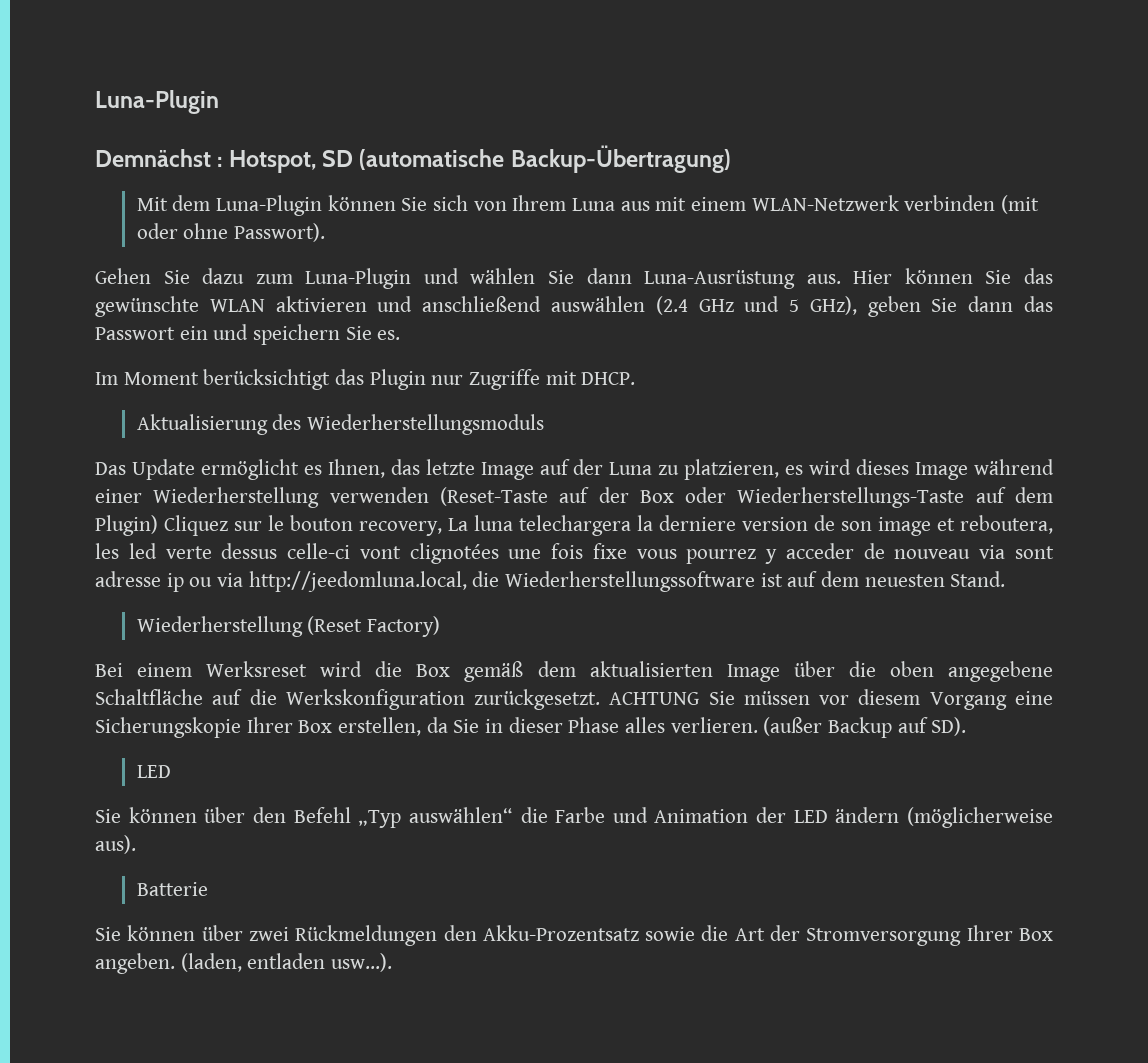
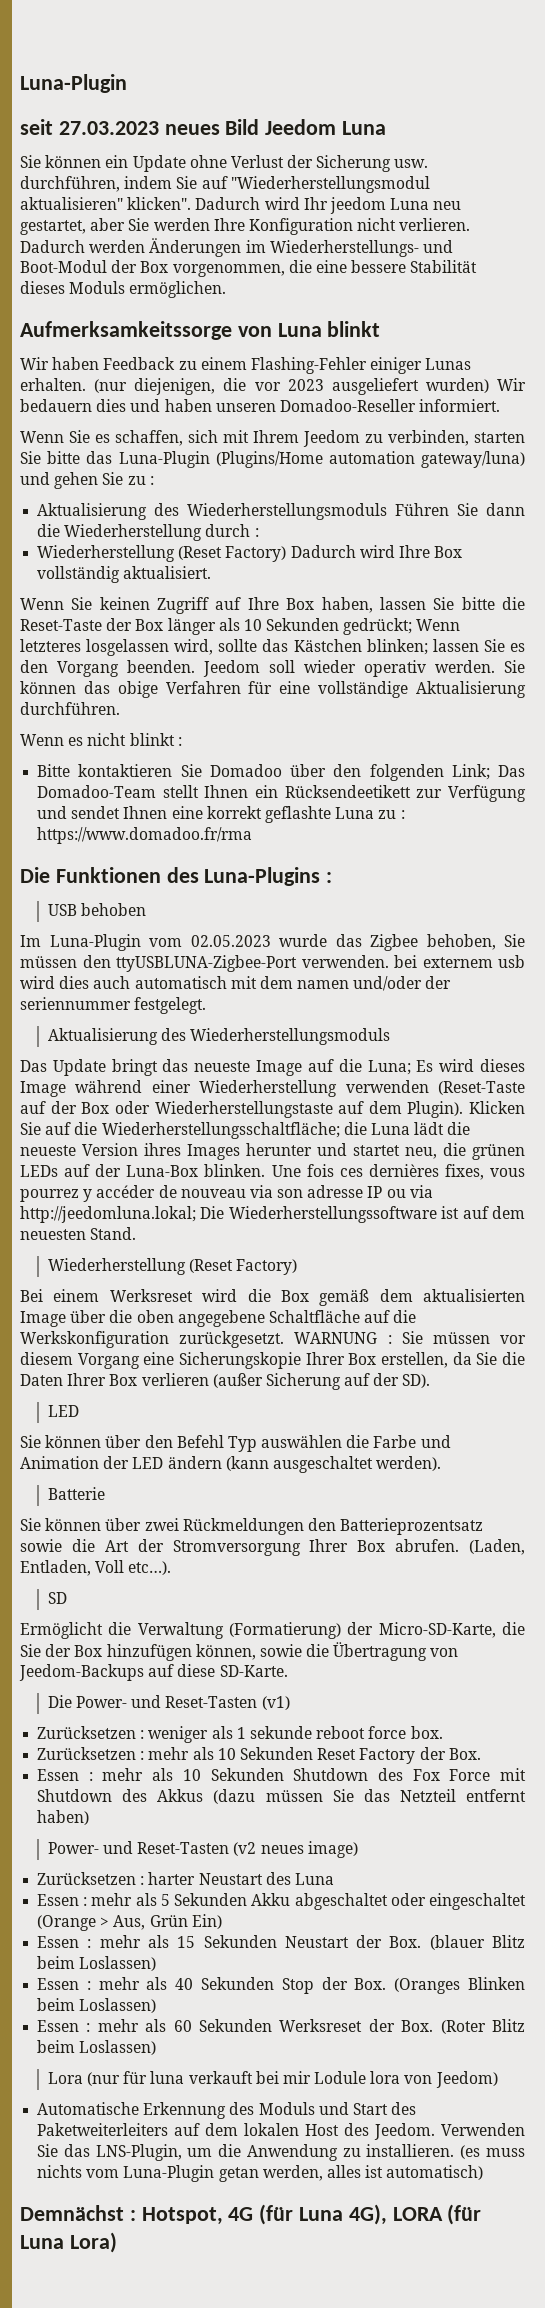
[95,145,731,173] [136,195,1040,216] [136,223,326,242] [95,268,1053,289] [95,296,1054,317] [95,324,401,345] [95,369,636,390] Demnächst : Hotspot, SD (automatische Backup-Übertragung) // Mit dem Luna-Plugin können Sie sich von Ihrem Luna aus mit einem WLAN-Netzwerk verbinden (mit oder ohne Passwort). // Gehen Sie dazu zum Luna-Plugin und wählen Sie dann Luna-Ausrüstung aus. Hier können Sie das gewünschte WLAN aktivieren und anschließend auswählen (2.4 GHz und 5 GHz), geben Sie dann das Passwort ein und speichern Sie es. // Im Moment berücksichtigt das Plugin nur Zugriffe mit DHCP. -> [20,119,387,135] [20,155,429,172] [20,176,430,193] [20,197,462,214] [20,218,471,235] [20,238,453,257] [20,260,478,277] [20,281,227,298] [20,321,381,340] [20,357,472,374] [20,378,526,395] [20,399,501,412] [20,430,525,447] [20,451,525,468] [20,472,154,489] [37,503,525,520] [37,524,259,541] [37,545,463,562] [37,566,212,583] [20,597,526,614] [20,618,461,635] [20,639,525,656] [20,660,525,677] [20,681,526,698] [20,702,120,715] [20,733,182,746] [37,764,525,781] [37,785,526,802] [37,806,405,823] [37,827,253,844] [20,867,333,886] [47,903,147,916] [20,934,525,951] [20,955,525,972] [20,976,452,991] [20,997,207,1014] seit 27.03.2023 neues Bild Jeedom Luna // Sie können ein Update ohne Verlust der Sicherung usw. durchführen, indem Sie auf "Wiederherstellungsmodul aktualisieren" klicken". Dadurch wird Ihr jeedom Luna neu gestartet, aber Sie werden Ihre Konfiguration nicht verlieren. Dadurch werden Änderungen im Wiederherstellungs- und Boot-Modul der Box vorgenommen, die eine bessere Stabilität dieses Moduls ermöglichen. // Aufmerksamkeitssorge von Luna blinkt // Wir haben Feedback zu einem Flashing-Fehler einiger Lunas erhalten. (nur diejenigen, die vor 2023 ausgeliefert wurden) Wir bedauern dies und haben unseren Domadoo-Reseller informiert. // Wenn Sie es schaffen, sich mit Ihrem Jeedom zu verbinden, starten Sie bitte das Luna-Plugin (Plugins/Home automation gateway/luna) und gehen Sie zu : // Aktualisierung des Wiederherstellungsmoduls Führen Sie dann die Wiederherstellung durch : // Wiederherstellung (Reset Factory) Dadurch wird Ihre Box vollständig aktualisiert. // Wenn Sie keinen Zugriff auf Ihre Box haben, lassen Sie bitte die Reset-Taste der Box länger als 10 Sekunden gedrückt; Wenn letzteres losgelassen wird, sollte das Kästchen blinken; lassen Sie es den Vorgang beenden. Jeedom soll wieder operativ werden. Sie können das obige Verfahren für eine vollständige Aktualisierung durchführen. // Wenn es nicht blinkt : // Bitte kontaktieren Sie Domadoo über den folgenden Link; Das Domadoo-Team stellt Ihnen ein Rücksendeetikett zur Verfügung und sendet Ihnen eine korrekt geflashte Luna zu : https://www.domadoo.fr/rma // Die Funktionen des Luna-Plugins : // USB behoben // Im Luna-Plugin vom 02.05.2023 wurde das Zigbee behoben, Sie müssen den ttyUSBLUNA-Zigbee-Port verwenden. bei externem usb wird dies auch automatisch mit dem namen und/oder der seriennummer festgelegt.
[200,459,804,480] ermöglicht es Ihnen, das letzte Image auf der Luna zu platzieren, es -> [111,1059,434,1076] bringt das neueste Image auf die Luna; Es
[737,487,1053,508] [95,515,1053,536] [95,543,627,564] Wiederherstellungs-Taste auf dem Plugin) Cliquez sur le bouton recovery, La luna telechargera la derniere version de son image et reboutera, les led verte dessus celle-ci vont clignotées une fois fixe -> [154,1101,525,1118] [20,1122,471,1139] [20,1143,525,1160] [20,1164,484,1180] Wiederherstellungstaste auf dem Plugin). Klicken Sie auf die Wiederherstellungsschaltfläche; die Luna lädt die neueste Version ihres Images herunter und startet neu, die grünen LEDs auf der Luna-Box blinken. Une fois ces dernières fixes,
[785,543,854,559] acceder -> [96,1185,156,1198] accéder
[1014,546,1054,559] [95,571,500,592] sont adresse ip ou via http://jeedomluna.local, die -> [277,1185,433,1198] [20,1206,225,1223] son adresse IP ou via http://jeedomluna.lokal; Die
[609,692,700,705] ACHTUNG -> [294,1332,392,1344] WARNUNG :
[485,717,928,738] in dieser Phase alles verlieren. (außer Backup auf -> [502,1352,526,1365] [20,1373,400,1390] die Daten Ihrer Box verlieren (außer Sicherung auf der
[358,807,513,828] „Typ auswählen“ -> [227,1435,343,1452] Typ auswählen
[906,807,1053,828] [95,835,136,854] (möglicherweise aus). -> [225,1456,442,1473] (kann ausgeschaltet werden).
[482,925,639,941] Akku-Prozentsatz -> [340,1518,484,1535] Batterieprozentsatz
[95,953,393,974] angeben. (laden, entladen usw...). -> [395,1539,525,1555] [20,1560,172,1576] [47,1592,67,1604] [20,1622,525,1639] [20,1642,459,1661] [19,1664,288,1681] [47,1695,290,1710] [37,1726,443,1743] [37,1747,481,1764] [37,1768,526,1781] [37,1789,526,1804] [37,1810,90,1825] [47,1841,358,1858] [37,1872,334,1885] [37,1893,526,1910] [37,1914,222,1931] [37,1935,525,1950] [37,1956,157,1971] [37,1977,525,1994] [37,1998,157,2013] [37,2019,525,2034] [37,2040,157,2055] [47,2071,498,2088] [37,2102,417,2119] [37,2123,525,2140] [37,2144,525,2161] [37,2165,484,2182] [20,2204,482,2225] [20,2232,117,2253] abrufen. (Laden, Entladen, Voll etc…). // SD // Ermöglicht die Verwaltung (Formatierung) der Micro-SD-Karte, die Sie der Box hinzufügen können, sowie die Übertragung von Jeedom-Backups auf diese SD-Karte. // Die Power- und Reset-Tasten (v1) // Zurücksetzen : weniger als 1 sekunde reboot force box. // Zurücksetzen : mehr als 10 Sekunden Reset Factory der Box. // Essen : mehr als 10 Sekunden Shutdown des Fox Force mit Shutdown des Akkus (dazu müssen Sie das Netzteil entfernt haben) // Power- und Reset-Tasten (v2 neues image) // Zurücksetzen : harter Neustart des Luna // Essen : mehr als 5 Sekunden Akku abgeschaltet oder eingeschaltet (Orange > Aus, Grün Ein) // Essen : mehr als 15 Sekunden Neustart der Box. (blauer Blitz beim Loslassen) // Essen : mehr als 40 Sekunden Stop der Box. (Oranges Blinken beim Loslassen) // Essen : mehr als 60 Sekunden Werksreset der Box. (Roter Blitz beim Loslassen) // Lora (nur für luna verkauft bei mir Lodule lora von Jeedom) // Automatische Erkennung des Moduls und Start des Paketweiterleiters auf dem lokalen Host des Jeedom. Verwenden Sie das LNS-Plugin, um die Anwendung zu installieren. (es muss nichts vom Luna-Plugin getan werden, alles ist automatisch) // Demnächst : Hotspot, 4G (für Luna 4G), LORA (für Luna Lora)

